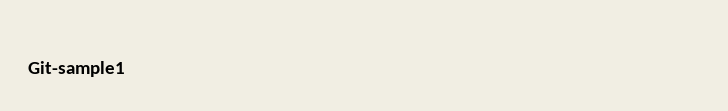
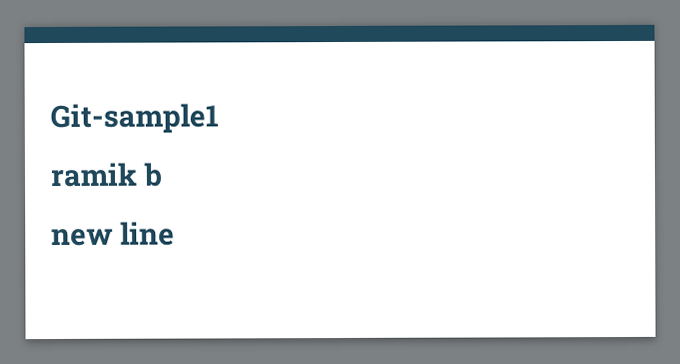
(125, 69) none -> [50,162,163,188] [51,221,175,247] // ramik b // new line

